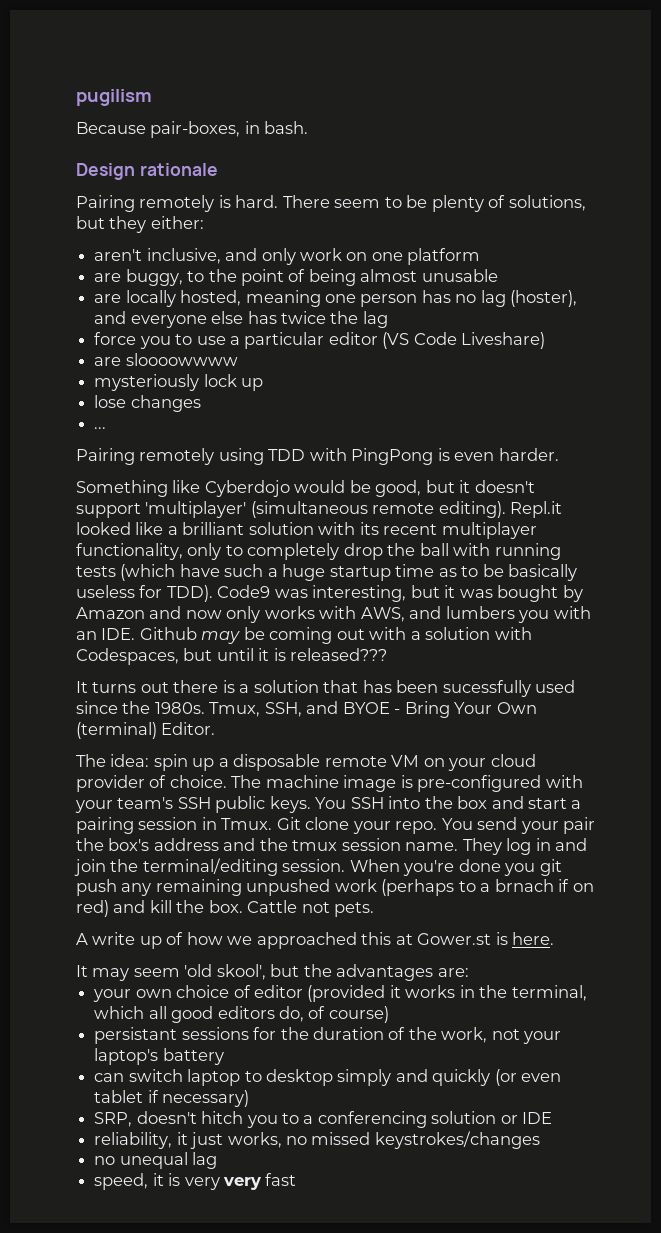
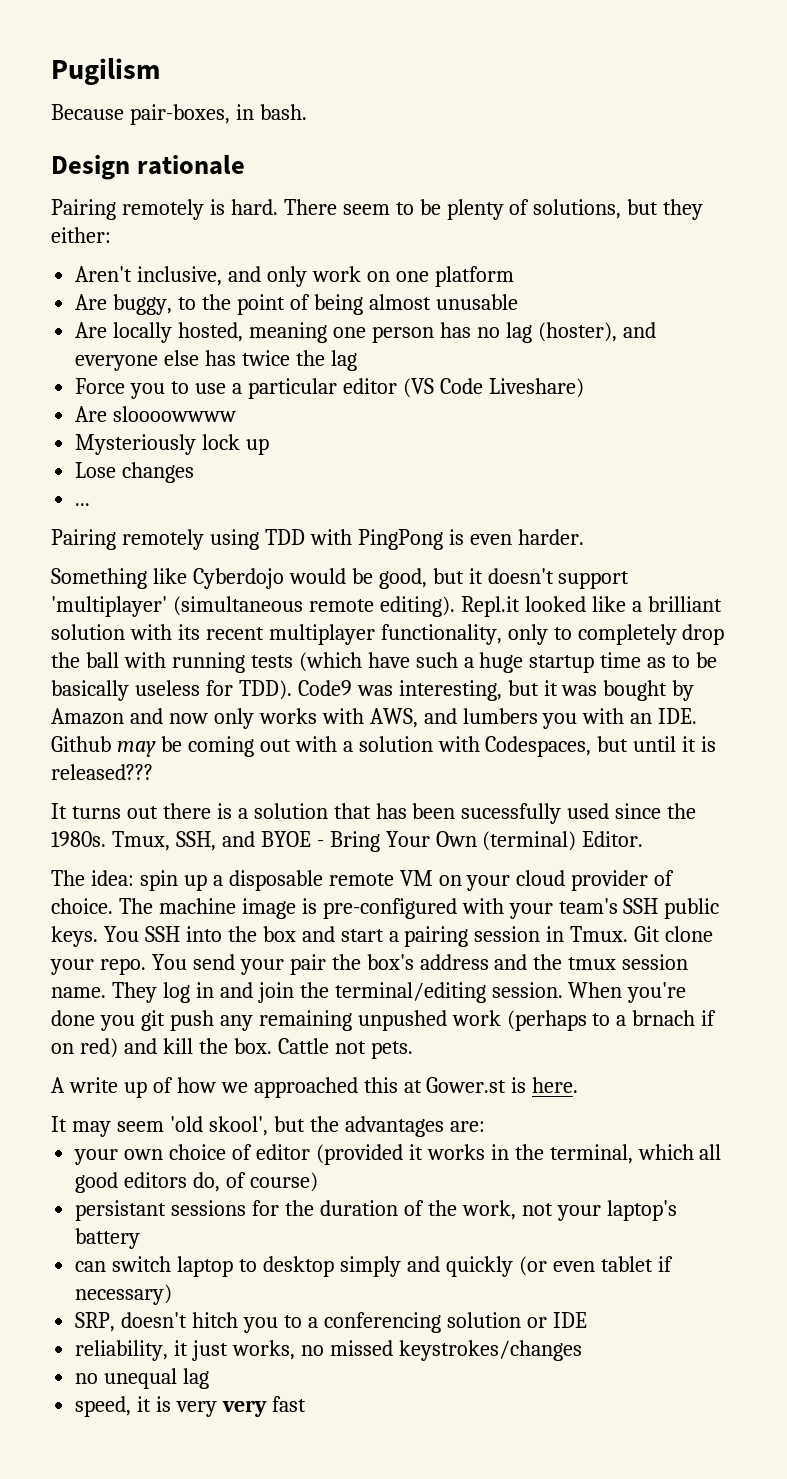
[76,89,152,106] pugilism -> [51,58,160,85] Pugilism
[94,249,143,261] aren't -> [75,266,133,282] Aren't
[94,273,122,282] are -> [75,294,108,310] Are
[94,294,122,303] are -> [75,322,108,338] Are
[94,332,137,345] force -> [75,378,126,394] Force
[94,357,122,366] are -> [75,406,108,422] Are
[94,374,200,391] mysteriously -> [75,434,197,455] Mysteriously
[94,395,127,408] lose -> [75,462,117,478] Lose

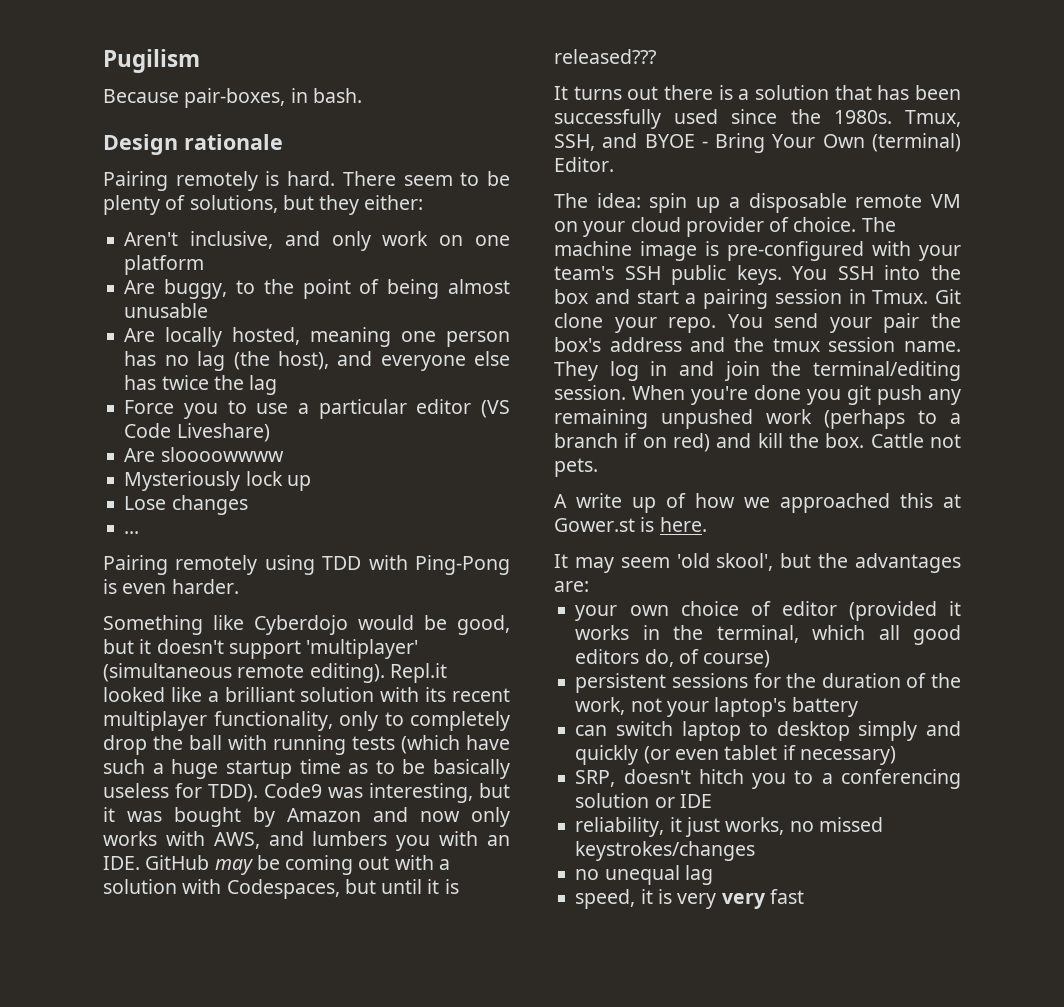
[537,322,617,342] (hoster), -> [233,351,329,370] (the host),
[357,529,443,550] PingPong -> [415,555,510,575] Ping-Pong
[51,736,111,752] Github -> [145,855,210,870] GitHub
[461,803,562,824] sucessfully -> [554,109,661,129] successfully
[632,1010,696,1026] brnach -> [554,433,618,448] branch
[75,1200,167,1221] persistant -> [575,673,667,693] persistent

